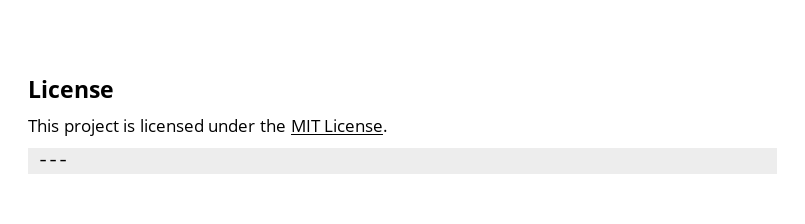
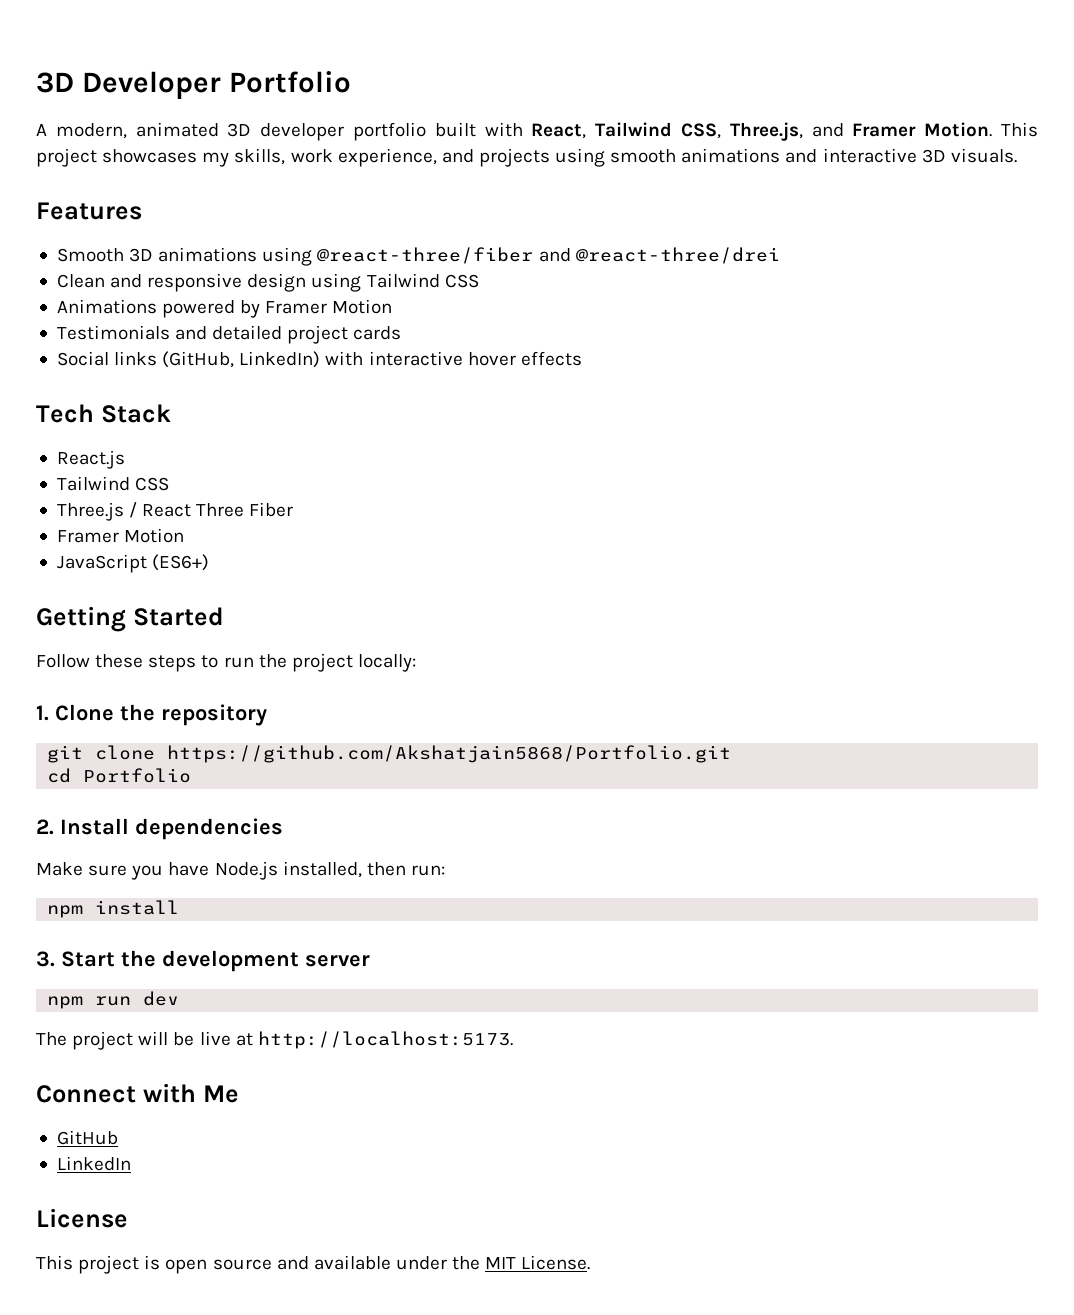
(28, 89) none -> [36,71,351,99] [36,122,1038,141] [36,148,1017,167] [36,202,142,220] [56,247,780,266] [56,273,479,292] [56,299,393,318] [56,325,402,344] [56,351,582,368] [36,404,171,423] [56,450,125,469] [56,476,170,491] [56,502,294,521] [56,528,185,543] [56,554,210,573] [36,606,224,632] [36,653,416,672] [36,704,267,726] [47,745,732,763] [47,768,192,783] [36,818,283,840] [36,861,445,880] [47,900,180,918] [36,950,370,972] [47,991,180,1009] [36,1031,513,1050] [36,1083,239,1103] [56,1130,118,1145] [56,1156,131,1171] 3D Developer Portfolio // A modern, animated 3D developer portfolio built with React, Tailwind CSS, Three.js, and Framer Motion. This project showcases my skills, work experience, and projects using smooth animations and interactive 3D visuals. // Features // Smooth 3D animations using @react-three/fiber and @react-three/drei // Clean and responsive design using Tailwind CSS // Animations powered by Framer Motion // Testimonials and detailed project cards // Social links (GitHub, LinkedIn) with interactive hover effects // Tech Stack // React.js // Tailwind CSS // Three.js / React Three Fiber // Framer Motion // JavaScript (ES6+) // Getting Started // Follow these steps to run the project locally: // 1. Clone the repository // git clone https://github.com/Akshatjain5868/Portfolio.git // cd Portfolio // 2. Install dependencies // Make sure you have Node.js installed, then run: // npm install // 3. Start the development server // npm run dev // The project will be live at http://localhost:5173. // Connect with Me // GitHub // LinkedIn //
[139,119,204,132] licensed -> [165,1255,391,1274] open source and available
[38,159,69,166] // --- -> (591, 1262) none

